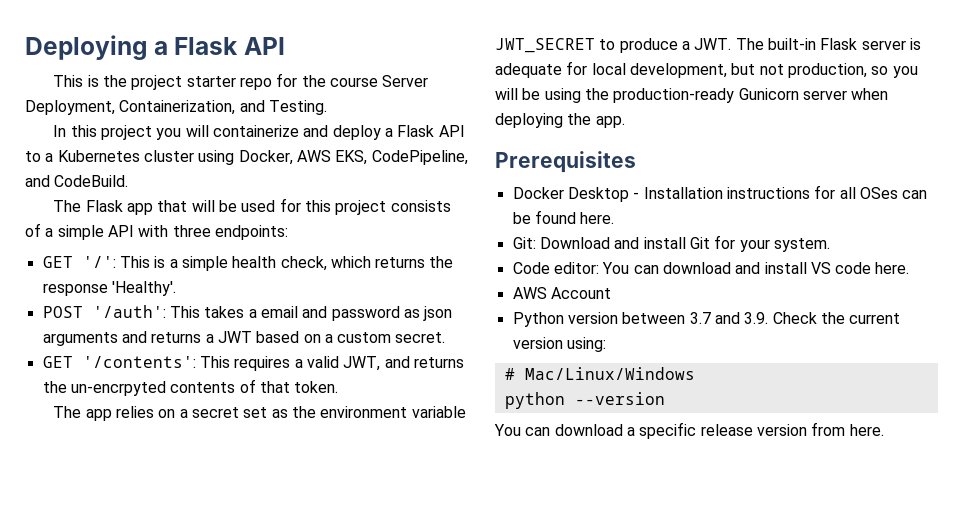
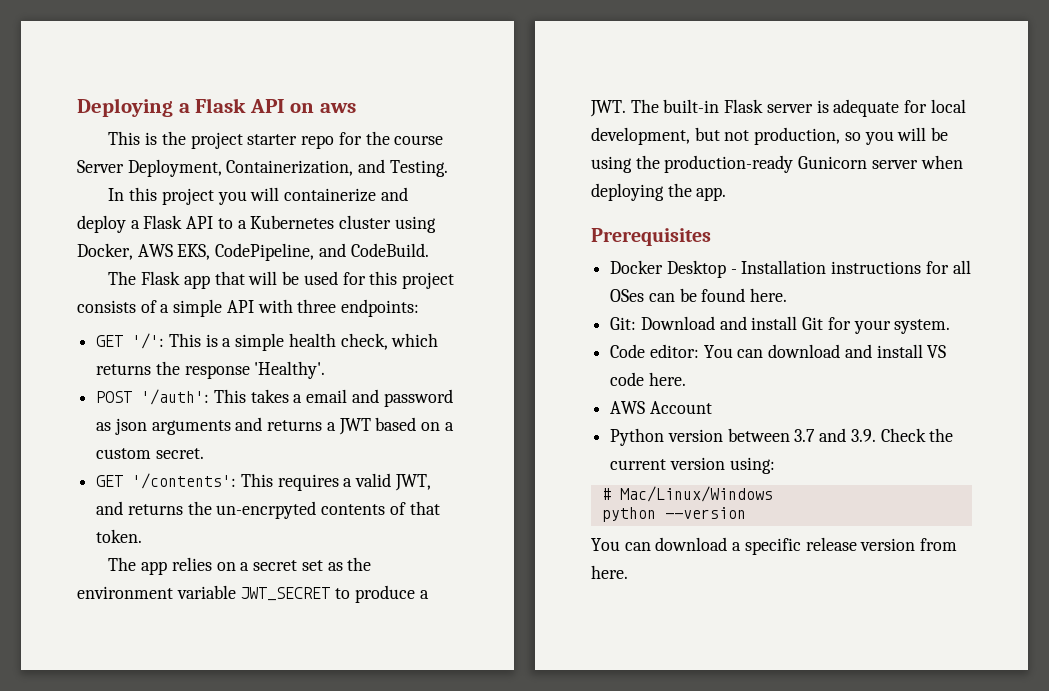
(285, 46) none -> [290,103,356,113] on aws

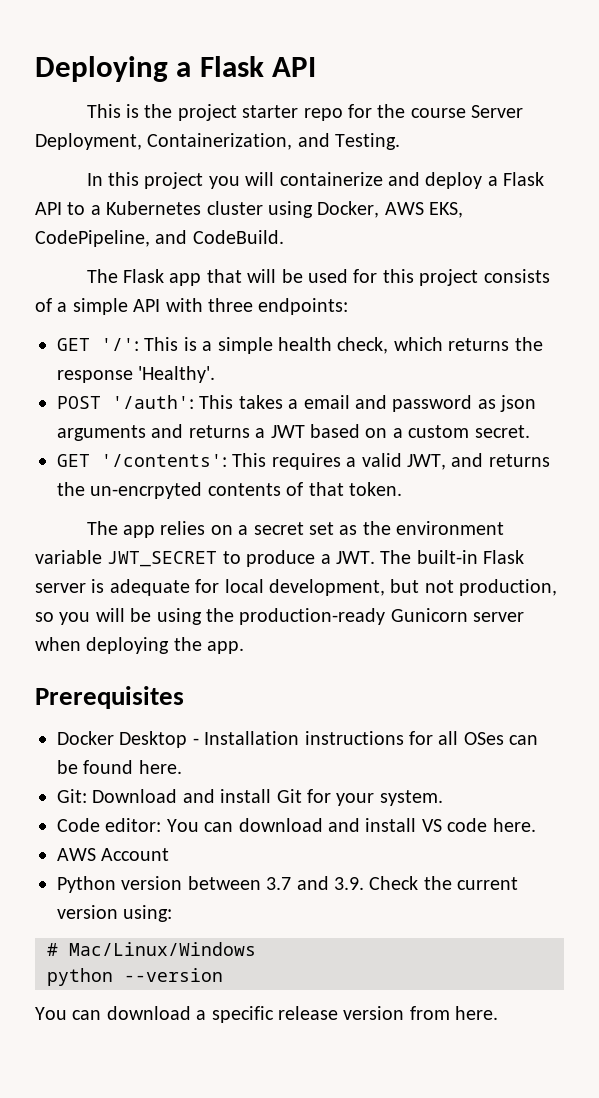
[290,103,356,113] on aws -> (317, 67) none

